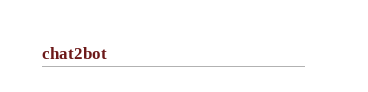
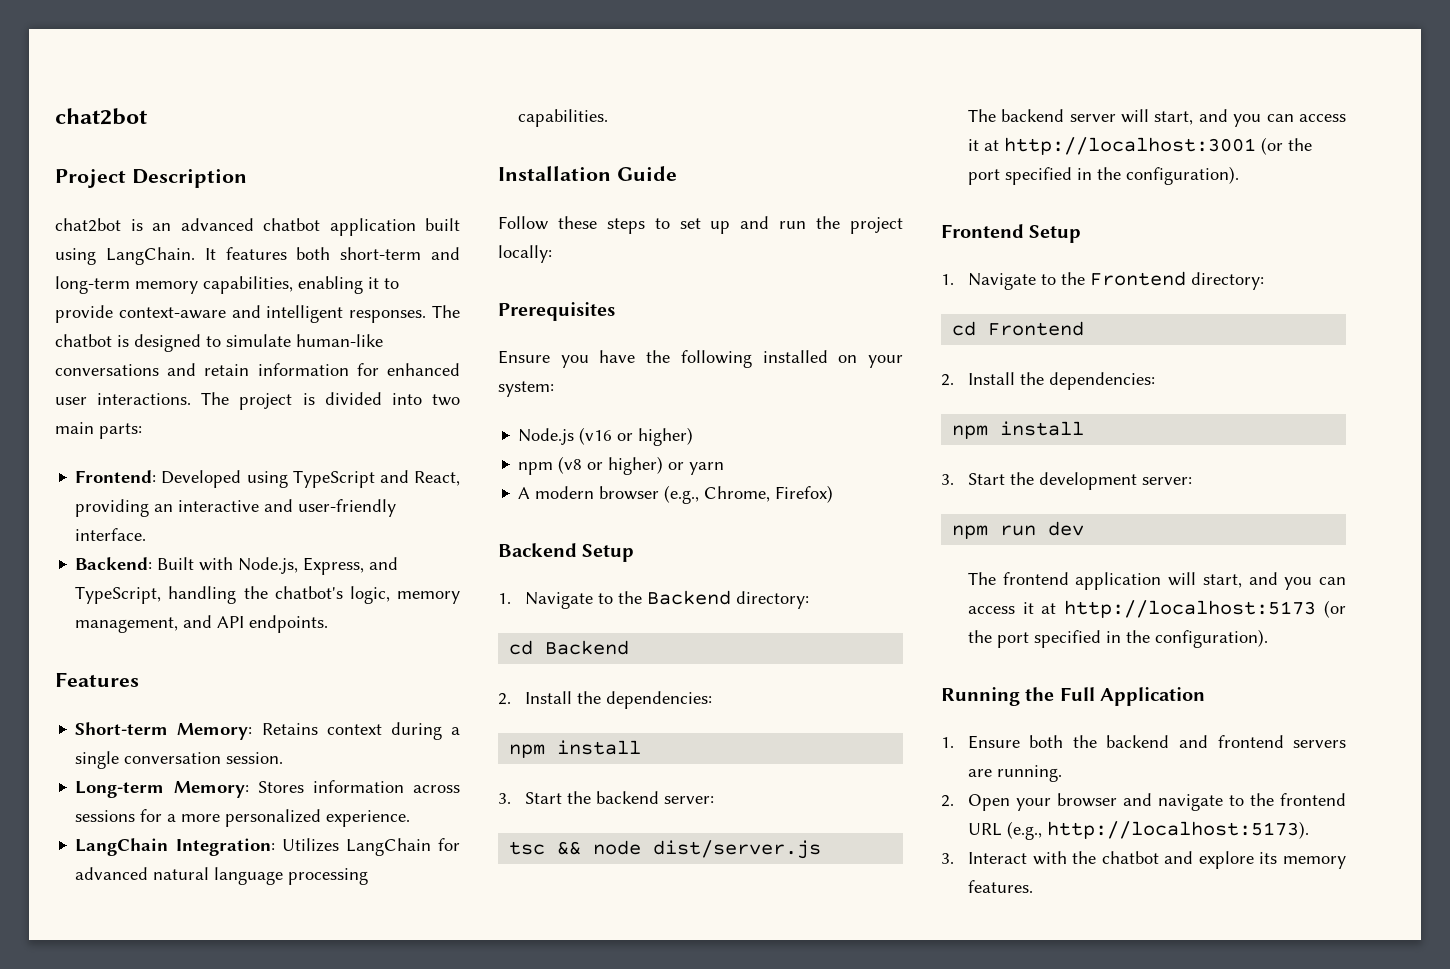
[42,47,107,59] chat2bot -> [55,108,147,125] [55,169,247,188] [55,218,460,236] [55,247,460,265] [55,276,399,294] [55,305,461,323] [55,334,383,352] [55,363,460,376] [55,392,461,410] [55,422,142,439] [75,470,460,488] [75,499,397,517] [75,528,147,541] [75,557,399,575] [75,586,460,604] [75,615,329,633] [55,672,139,687] [75,722,460,740] [75,751,284,769] [75,780,460,798] [75,809,411,827] [75,838,460,856] [75,867,369,885] [518,109,609,127] [498,166,677,181] [498,216,903,234] [498,245,552,263] [498,302,615,321] [498,350,903,368] [498,381,554,397] [518,427,694,446] [518,456,725,475] [518,485,834,504] [498,543,635,562] [498,590,809,609] [509,640,630,655] [498,691,712,709] [509,740,642,758] [498,791,714,804] [509,840,822,859] [967,109,1346,127] [967,137,1312,155] [967,166,1239,185] [941,224,1082,243] [941,271,1264,290] [952,321,1085,336] [941,372,1155,390] [952,421,1085,439] [941,472,1192,490] [952,521,1085,539] [967,572,1346,590] [967,600,1346,618] [967,629,1268,648] [941,687,1206,706] [941,735,1346,749] [967,765,1062,782] [941,793,1346,811] [967,821,1309,840] [941,851,1346,869] [967,880,1033,893] chat2bot // Project Description // chat2bot is an advanced chatbot application built using LangChain. It features both short-term and long-term memory capabilities, enabling it to provide context-aware and intelligent responses. The chatbot is designed to simulate human-like conversations and retain information for enhanced user interactions. The project is divided into two main parts: // Frontend: Developed using TypeScript and React, providing an interactive and user-friendly interface. // Backend: Built with Node.js, Express, and TypeScript, handling the chatbot's logic, memory management, and API endpoints. // Features // Short-term Memory: Retains context during a single conversation session. // Long-term Memory: Stores information across sessions for a more personalized experience. // LangChain Integration: Utilizes LangChain for advanced natural language processing capabilities. // Installation Guide // Follow these steps to set up and run the project locally: // Prerequisites // Ensure you have the following installed on your system: // Node.js (v16 or higher) // npm (v8 or higher) or yarn // A modern browser (e.g., Chrome, Firefox) // Backend Setup // 1. Navigate to the Backend directory: // cd Backend // 2. Install the dependencies: // npm install // 3. Start the backend server: // tsc && node dist/server.js // The backend server will start, and you can access it at http://localhost:3001 (or the port specified in the configuration). // Frontend Setup // 1. Navigate to the Frontend directory: // cd Frontend // 2. Install the dependencies: // npm install // 3. Start the development server: // npm run dev // The frontend application will start, and you can access it at http://localhost:5173 (or the port specified in the configuration). // Running the Full Application // 1. Ensure both the backend and frontend servers are running. // 2. Open your browser and navigate to the frontend URL (e.g., http://localhost:5173). // 3. Interact with the chatbot and explore its memory features.

